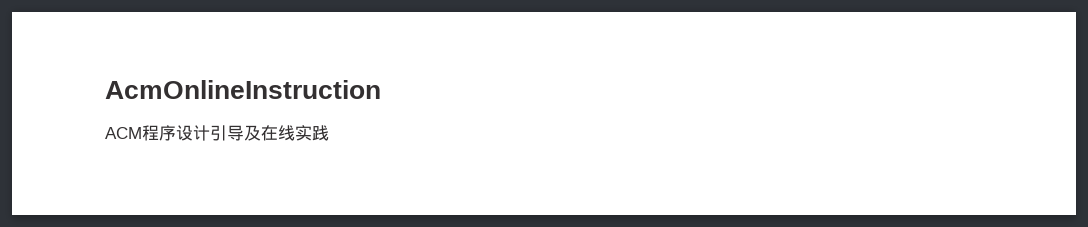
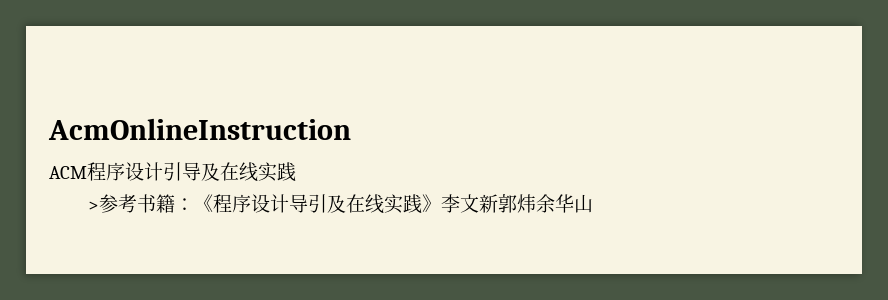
(329, 133) none -> [87,194,593,214] // >参考书籍：《程序设计导引及在线实践》李文新郭炜余华山

